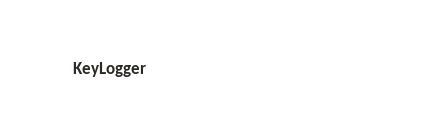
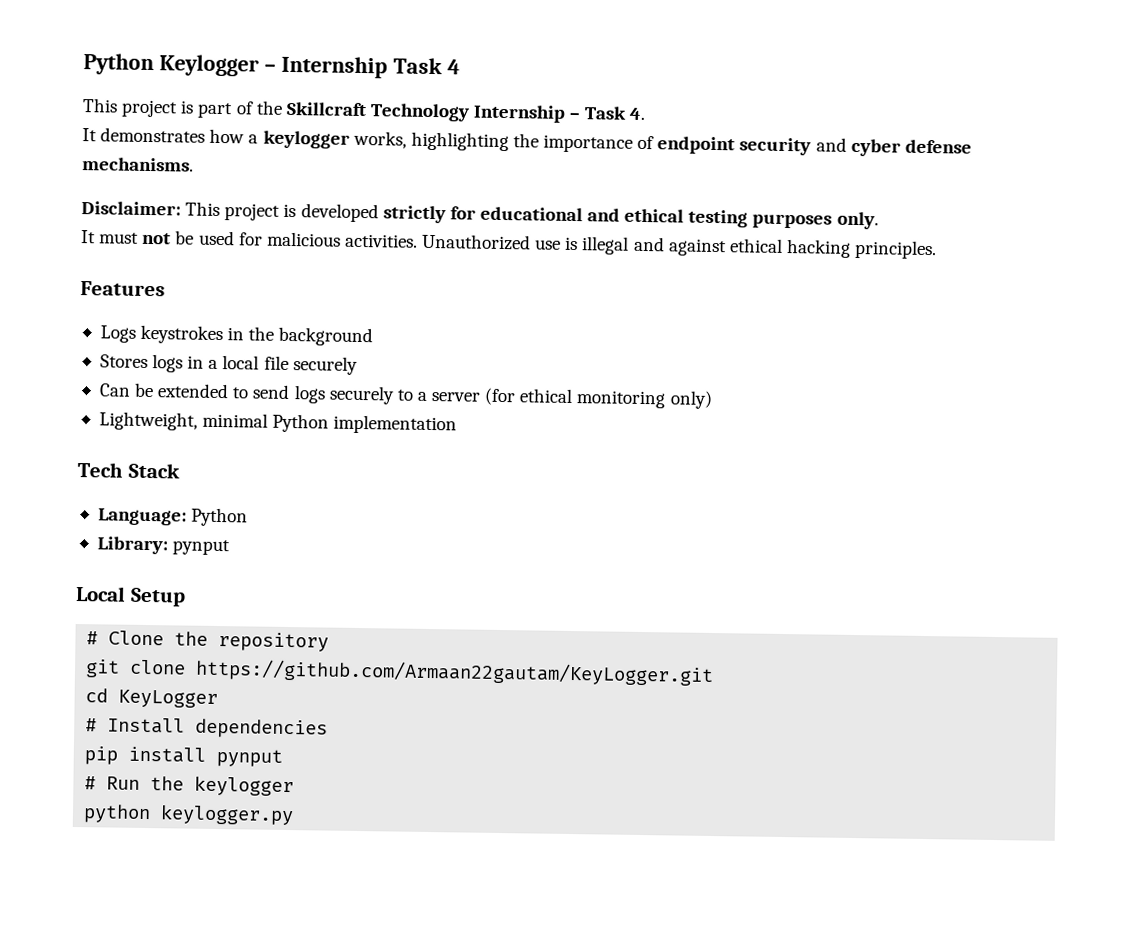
[73,62,146,77] KeyLogger -> [83,53,460,79] [82,98,647,123] [82,127,972,157] [82,157,194,172] [81,201,879,230] [81,230,938,260] [80,281,165,297] [99,324,374,347] [99,354,358,375] [98,382,713,409] [98,411,458,435] [77,462,180,479] [97,507,249,527] [96,536,231,556] [75,586,186,607] [86,630,330,652] [85,658,715,687] [85,688,219,709] [85,717,329,739] [84,746,284,767] [84,775,295,797] [83,804,295,826] Python Keylogger – Internship Task 4 // This project is part of the Skillcraft Technology Internship – Task 4. // It demonstrates how a keylogger works, highlighting the importance of endpoint security and cyber defense mechanisms. // Disclaimer: This project is developed strictly for educational and ethical testing purposes only. // It must not be used for malicious activities. Unauthorized use is illegal and against ethical hacking principles. // Features // Logs keystrokes in the background // Stores logs in a local file securely // Can be extended to send logs securely to a server (for ethical monitoring only) // Lightweight, minimal Python implementation // Tech Stack // Language: Python // Library: pynput // Local Setup // # Clone the repository // git clone https://github.com/Armaan22gautam/KeyLogger.git // cd KeyLogger // # Install dependencies // pip install pynput // # Run the keylogger // python keylogger.py

